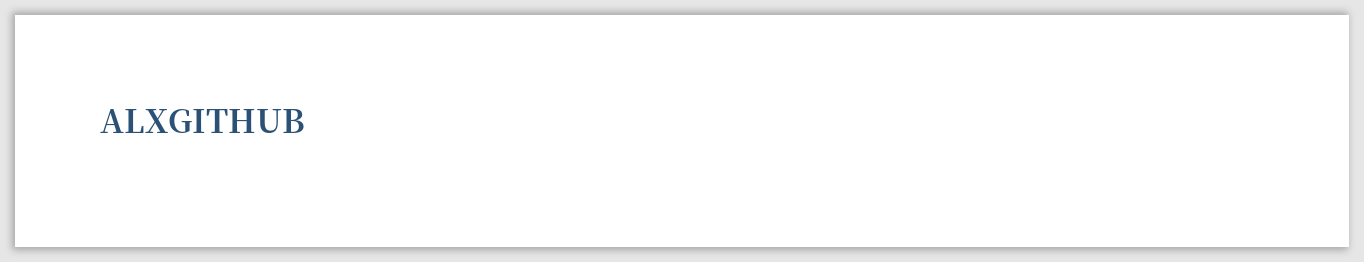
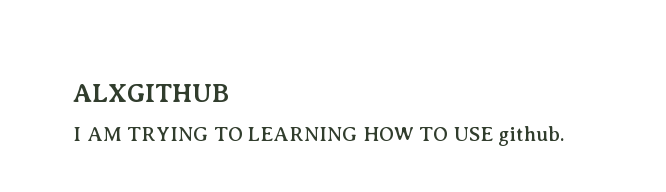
(305, 121) none -> [73,126,565,146] // I AM TRYING TO LEARNING HOW TO USE github.

